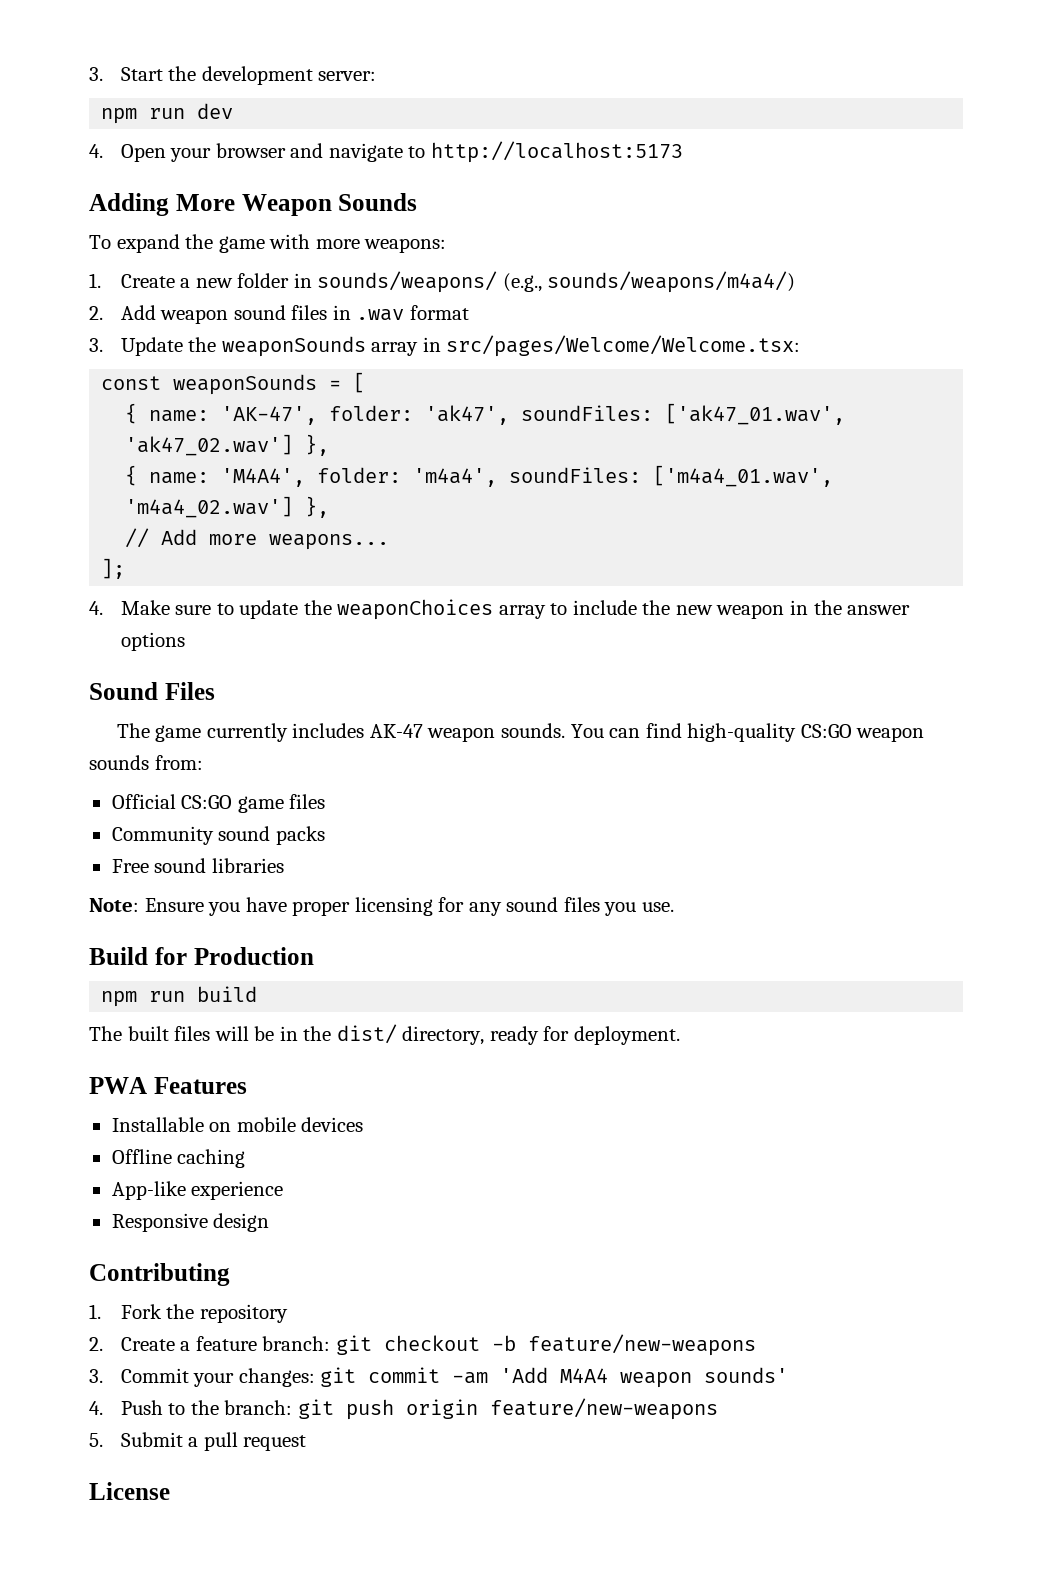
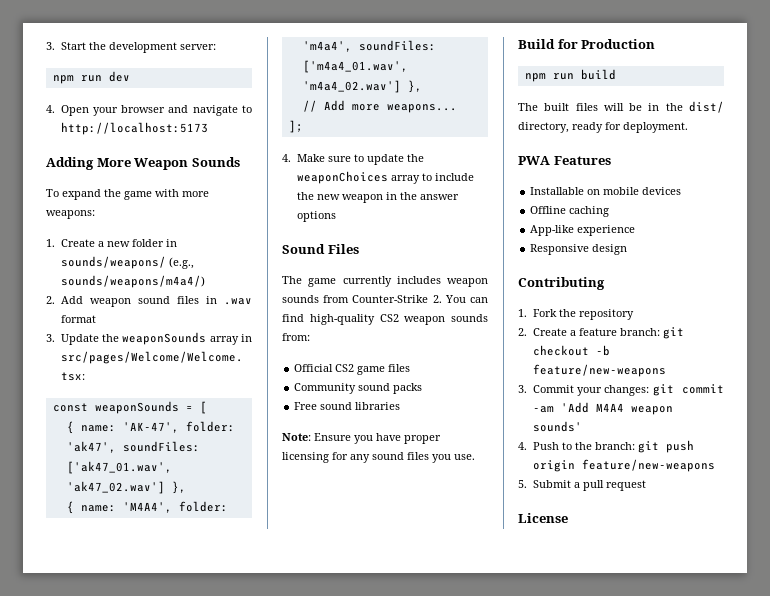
[369,723,565,742] AK-47 weapon sounds. -> [447,278,488,287] [282,295,442,303] weapon sounds from Counter-Strike 2.
[800,724,852,738] CS:GO -> [379,314,399,322] CS2
[181,795,233,809] CS:GO -> [335,364,355,372] CS2

